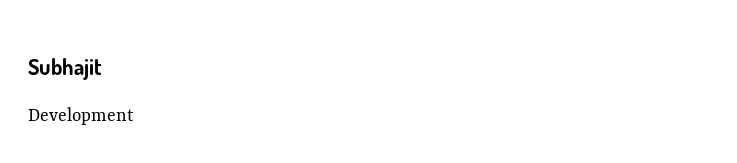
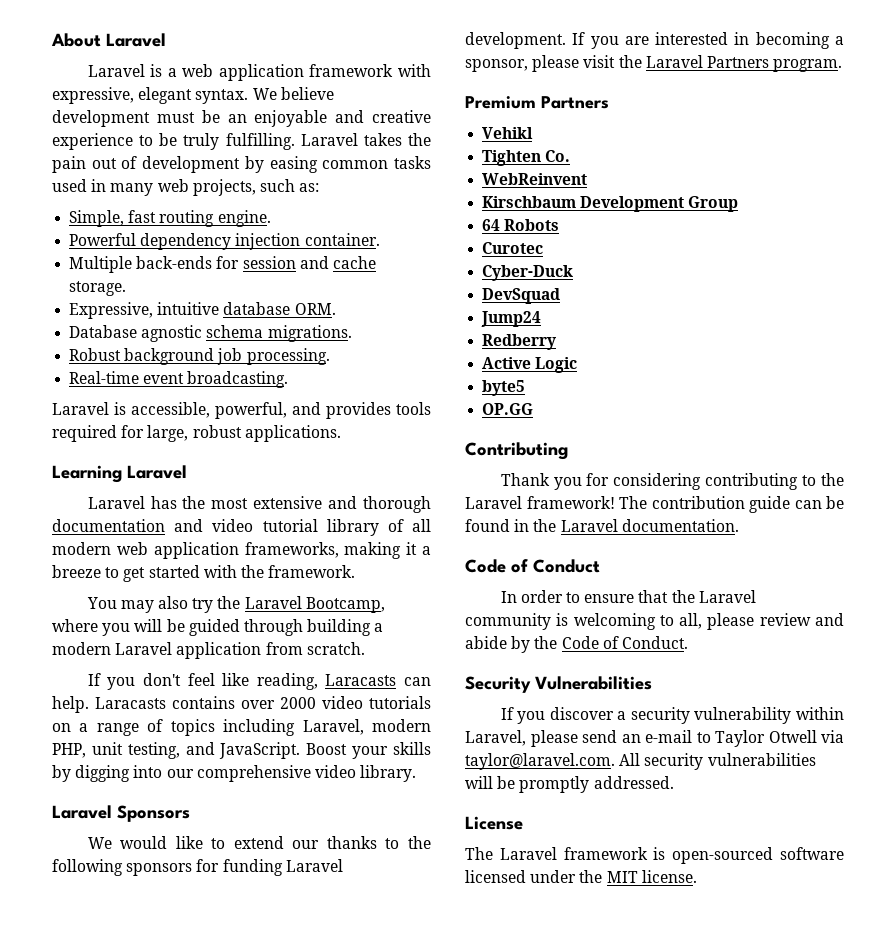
[28,58,102,80] [28,107,134,125] Subhajit // Development -> [51,33,166,47] [87,64,431,81] [52,87,334,104] [52,110,431,127] [52,133,431,150] [52,156,431,173] [52,179,320,196] [69,210,271,227] [69,233,380,250] [69,256,376,273] [69,281,127,296] [69,302,336,319] [69,325,352,342] [69,348,330,365] [69,371,289,388] [52,402,431,419] [52,425,341,442] [52,465,187,483] [87,496,431,513] [52,519,432,536] [52,542,431,559] [52,565,356,582] [86,596,385,613] [52,619,384,636] [52,642,365,659] [87,673,431,690] [52,696,431,713] [52,719,431,736] [52,742,431,759] [52,765,417,782] [52,805,190,822] [87,836,432,849] [52,859,343,876] [465,32,844,49] [465,55,843,72] [465,96,609,109] [482,127,534,139] [482,150,571,166] [482,173,588,185] [482,196,739,212] [482,219,560,231] [482,242,544,254] [482,265,574,281] [482,288,561,304] [481,311,542,327] [482,334,557,350] [482,357,578,373] [482,380,526,396] [482,403,534,415] [465,442,568,460] [500,473,844,490] [465,496,844,513] [465,519,739,532] [465,559,600,573] [500,590,756,603] [465,613,844,630] [465,636,688,653] [465,676,652,693] [500,707,844,724] [465,730,844,747] [465,753,816,770] [465,776,674,793] [465,816,523,830] [465,847,844,864] [465,870,697,883] About Laravel // Laravel is a web application framework with expressive, elegant syntax. We believe development must be an enjoyable and creative experience to be truly fulfilling. Laravel takes the pain out of development by easing common tasks used in many web projects, such as: // Simple, fast routing engine. // Powerful dependency injection container. // Multiple back-ends for session and cache storage. // Expressive, intuitive database ORM. // Database agnostic schema migrations. // Robust background job processing. // Real-time event broadcasting. // Laravel is accessible, powerful, and provides tools required for large, robust applications. // Learning Laravel // Laravel has the most extensive and thorough documentation and video tutorial library of all modern web application frameworks, making it a breeze to get started with the framework. // You may also try the Laravel Bootcamp, where you will be guided through building a modern Laravel application from scratch. // If you don't feel like reading, Laracasts can help. Laracasts contains over 2000 video tutorials on a range of topics including Laravel, modern PHP, unit testing, and JavaScript. Boost your skills by digging into our comprehensive video library. // Laravel Sponsors // We would like to extend our thanks to the following sponsors for funding Laravel development. If you are interested in becoming a sponsor, please visit the Laravel Partners program. // Premium Partners // Vehikl // Tighten Co. // WebReinvent // Kirschbaum Development Group // 64 Robots // Curotec // Cyber-Duck // DevSquad // Jump24 // Redberry // Active Logic // byte5 // OP.GG // Contributing // Thank you for considering contributing to the Laravel framework! The contribution guide can be found in the Laravel documentation. // Code of Conduct // In order to ensure that the Laravel community is welcoming to all, please review and abide by the Code of Conduct. // Security Vulnerabilities // If you discover a security vulnerability within Laravel, please send an e-mail to Taylor Otwell via taylor@laravel.com. All security vulnerabilities will be promptly addressed. // License // The Laravel framework is open-sourced software licensed under the MIT license.

